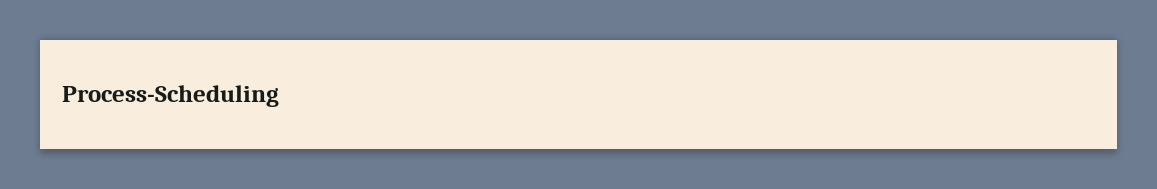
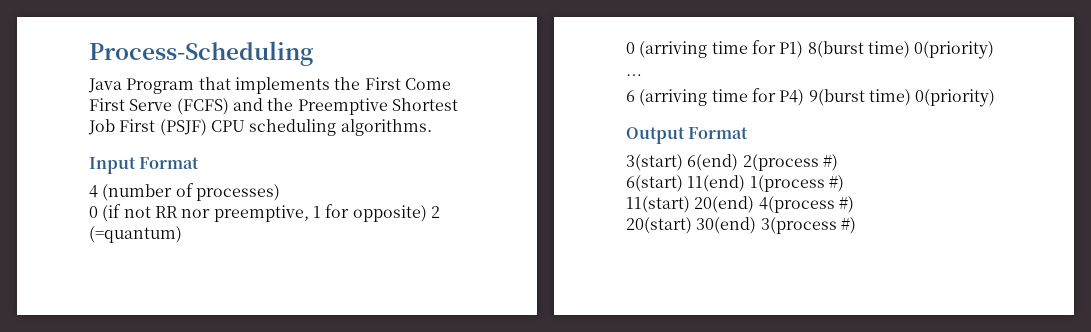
(279, 96) none -> [88,77,451,94] [89,98,458,115] [88,119,432,136] [89,157,200,174] [89,183,280,201] [89,204,440,222] [89,226,182,243] [626,40,995,59] [626,74,642,81] [626,88,996,107] [626,127,749,144] [626,154,838,171] [626,175,844,192] [626,196,854,213] [626,217,856,234] // Java Program that implements the First Come First Serve (FCFS) and the Preemptive Shortest Job First (PSJF) CPU scheduling algorithms. // Input Format // 4 (number of processes) // 0 (if not RR nor preemptive, 1 for opposite) 2 (=quantum) // 0 (arriving time for P1) 8(burst time) 0(priority) // … // 6 (arriving time for P4) 9(burst time) 0(priority) // Output Format // 3(start) 6(end) 2(process #) // 6(start) 11(end) 1(process #) // 11(start) 20(end) 4(process #) // 20(start) 30(end) 3(process #)

